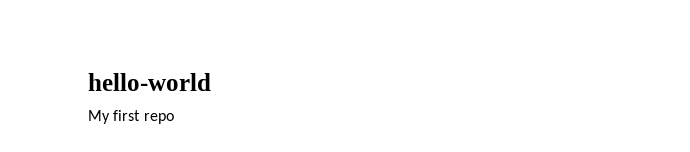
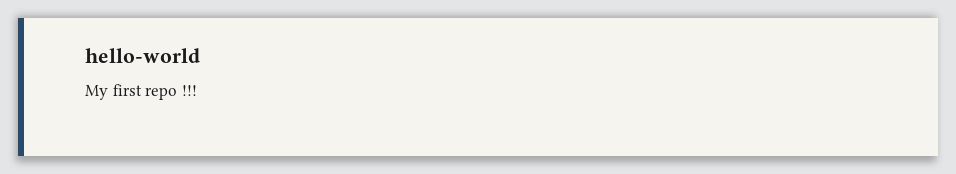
(174, 118) none -> [181,85,197,96] !!!

